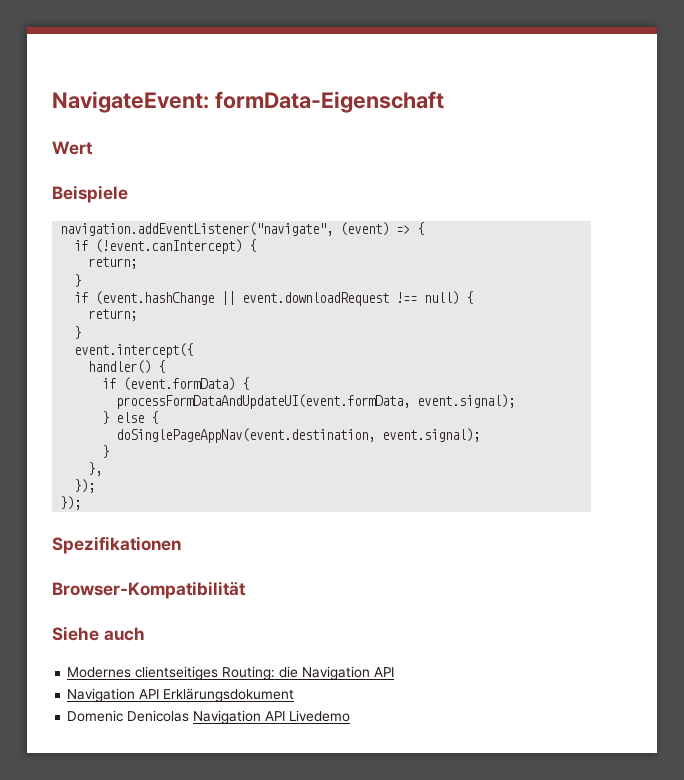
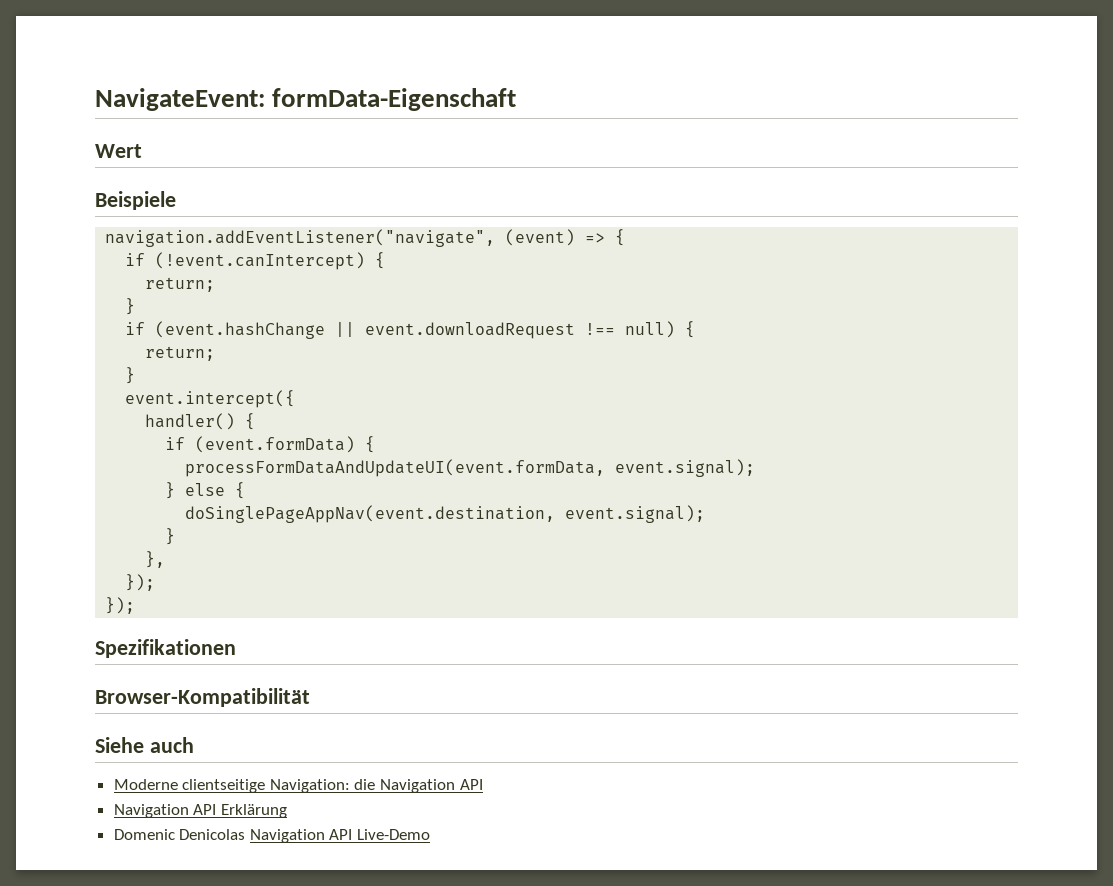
[67,666,276,680] Modernes clientseitiges Routing: -> [113,779,350,793] Moderne clientseitige Navigation:
[163,688,295,702] Erklärungsdokument -> [220,804,287,818] Erklärung
[289,710,351,722] Livedemo -> [357,829,431,840] Live-Demo

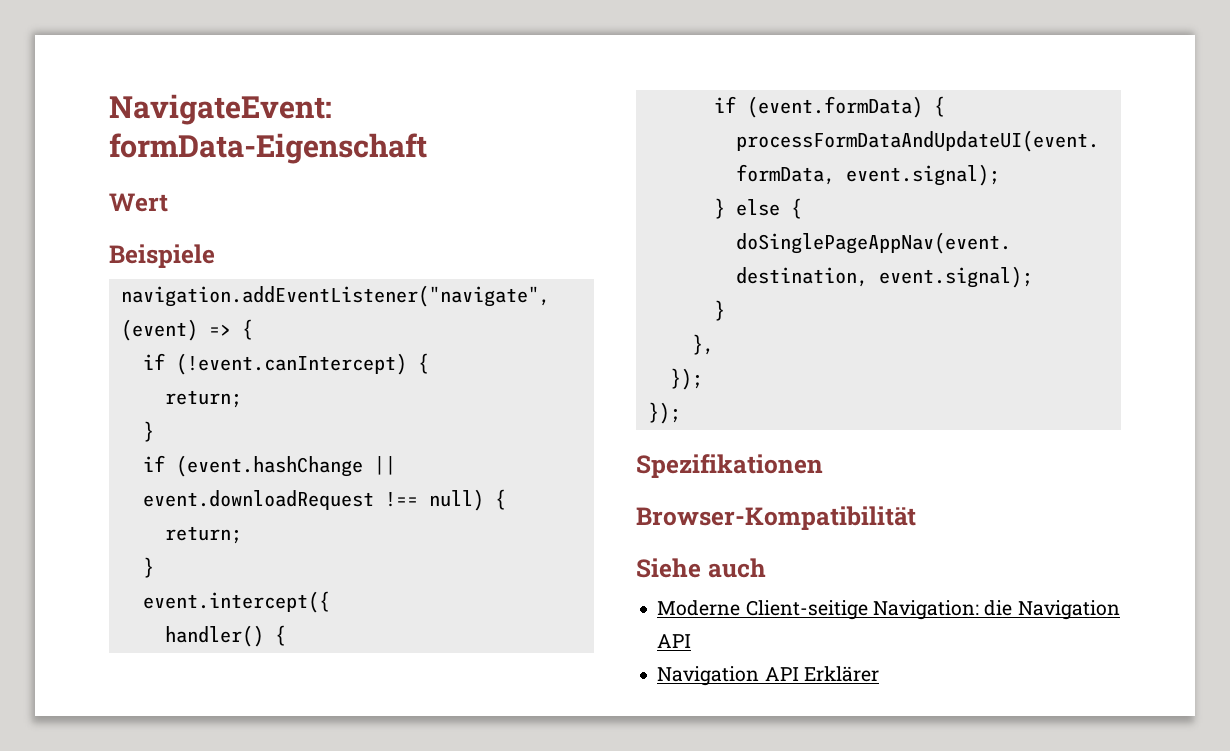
[182,779,266,793] clientseitige -> [745,600,868,620] Client-seitige
[220,804,287,818] [113,829,431,843] Erklärung // Domenic Denicolas Navigation API Live-Demo -> [803,666,879,682] Erklärer

